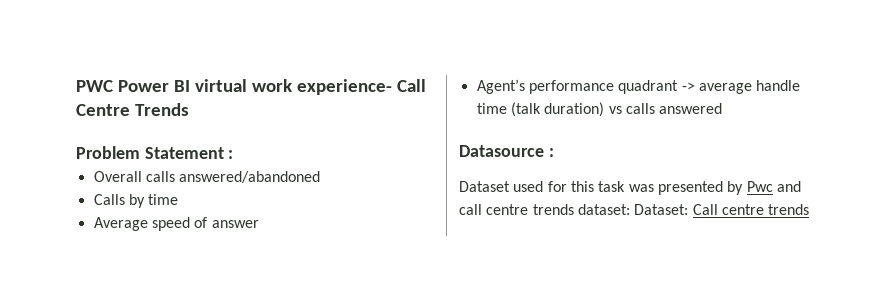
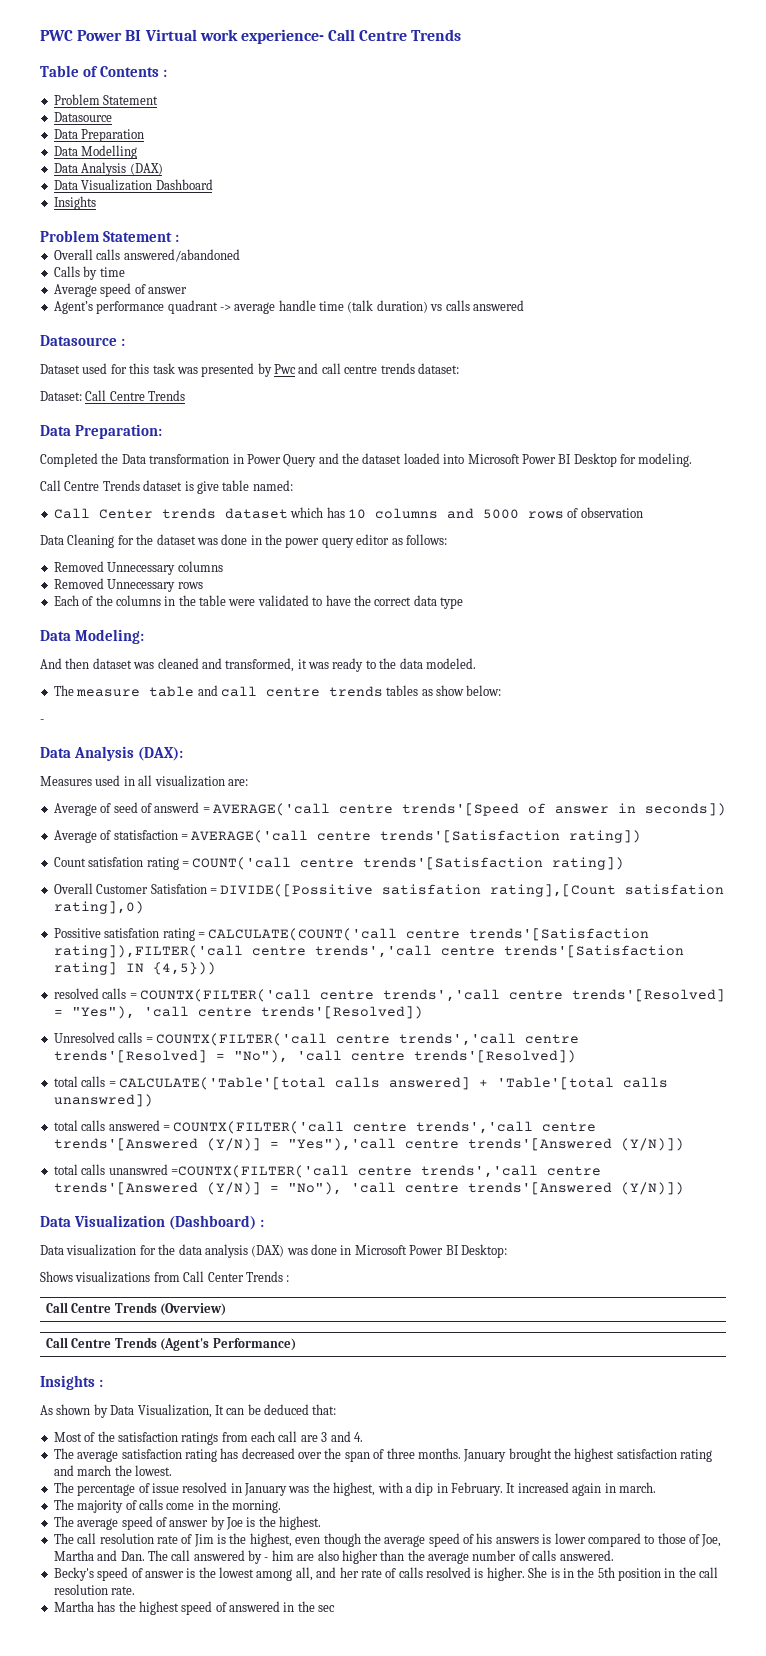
[194,79,247,92] virtual -> [144,29,197,41] Virtual
(189, 109) none -> [40,65,167,77] [53,94,159,105] [53,112,112,122] [53,129,145,142] [53,145,138,159] [53,162,163,176] [53,179,213,191] [53,196,96,210] // Table of Contents : // Problem Statement // Datasource // Data Preparation // Data Modelling // Data Analysis (DAX) // Data Visualization Dashboard // Insights
(630, 209) none -> (459, 368) //
[721,204,810,215] centre trends -> [109,390,186,401] [40,424,162,439] [40,453,693,467] [40,480,293,494] [53,507,643,519] [40,534,447,548] [53,561,223,575] [53,578,203,592] [53,595,463,609] [40,629,144,644] [40,658,476,672] [53,685,502,697] [40,719,44,723] [40,746,183,761] [40,775,248,787] [53,802,726,816] [53,830,642,843] [53,857,625,870] [53,883,725,897] [53,901,144,914] [53,928,650,941] [53,945,684,958] [53,962,216,975] [53,988,725,1002] [53,1006,423,1019] [53,1032,579,1046] [53,1050,576,1063] [53,1076,668,1090] [53,1094,153,1107] [53,1120,597,1134] [53,1138,684,1151] [53,1164,601,1178] [53,1182,684,1195] [40,1215,264,1230] [40,1244,507,1258] [40,1271,290,1283] [45,1302,227,1316] [45,1337,296,1351] [40,1375,103,1390] [40,1404,337,1418] [53,1431,363,1445] [53,1448,713,1462] [53,1465,172,1476] [53,1482,656,1496] [53,1499,282,1513] [53,1516,322,1530] [53,1533,722,1547] [53,1550,614,1564] [53,1567,719,1581] [53,1584,136,1595] [53,1601,336,1615] Centre Trends // Data Preparation: // Completed the Data transformation in Power Query and the dataset loaded into Microsoft Power BI Desktop for modeling. // Call Centre Trends dataset is give table named: // Call Center trends dataset which has 10 columns and 5000 rows of observation // Data Cleaning for the dataset was done in the power query editor as follows: // Removed Unnecessary columns // Removed Unnecessary rows // Each of the columns in the table were validated to have the correct data type // Data Modeling: // And then dataset was cleaned and transformed, it was ready to the data modeled. // The measure table and call centre trends tables as show below: // - // Data Analysis (DAX): // Measures used in all visualization are: // Average of seed of answerd = AVERAGE('call centre trends'[Speed of answer in seconds]) // Average of statisfaction = AVERAGE('call centre trends'[Satisfaction rating]) // Count satisfation rating = COUNT('call centre trends'[Satisfaction rating]) // Overall Customer Satisfation = DIVIDE([Possitive satisfation rating],[Count satisfation rating],0) // Possitive satisfation rating = CALCULATE(COUNT('call centre trends'[Satisfaction rating]),FILTER('call centre trends','call centre trends'[Satisfaction rating] IN {4,5})) // resolved calls = COUNTX(FILTER('call centre trends','call centre trends'[Resolved] = "Yes"), 'call centre trends'[Resolved]) // Unresolved calls = COUNTX(FILTER('call centre trends','call centre trends'[Resolved] = "No"), 'call centre trends'[Resolved]) // total calls = CALCULATE('Table'[total calls answered] + 'Table'[total calls unanswred]) // total calls answered = COUNTX(FILTER('call centre trends','call centre trends'[Answered (Y/N)] = "Yes"),'call centre trends'[Answered (Y/N)]) // total calls unanswred =COUNTX(FILTER('call centre trends','call centre trends'[Answered (Y/N)] = "No"), 'call centre trends'[Answered (Y/N)]) // Data Visualization (Dashboard) : // Data visualization for the data analysis (DAX) was done in Microsoft Power BI Desktop: // Shows visualizations from Call Center Trends : // Call Centre Trends (Overview) // Call Centre Trends (Agent's Performance) // Insights : // As shown by Data Visualization, It can be deduced that: // Most of the satisfaction ratings from each call are 3 and 4. // The average satisfaction rating has decreased over the span of three months. January brought the highest satisfaction rating and march the lowest. // The percentage of issue resolved in January was the highest, with a dip in February. It increased again in march. // The majority of calls come in the morning. // The average speed of answer by Joe is the highest. // The call resolution rate of Jim is the highest, even though the average speed of his answers is lower compared to those of Joe, Martha and Dan. The call answered by - him are also higher than the average number of calls answered. // Becky's speed of answer is the lowest among all, and her rate of calls resolved is higher. She is in the 5th position in the call resolution rate. // Martha has the highest speed of answered in the sec

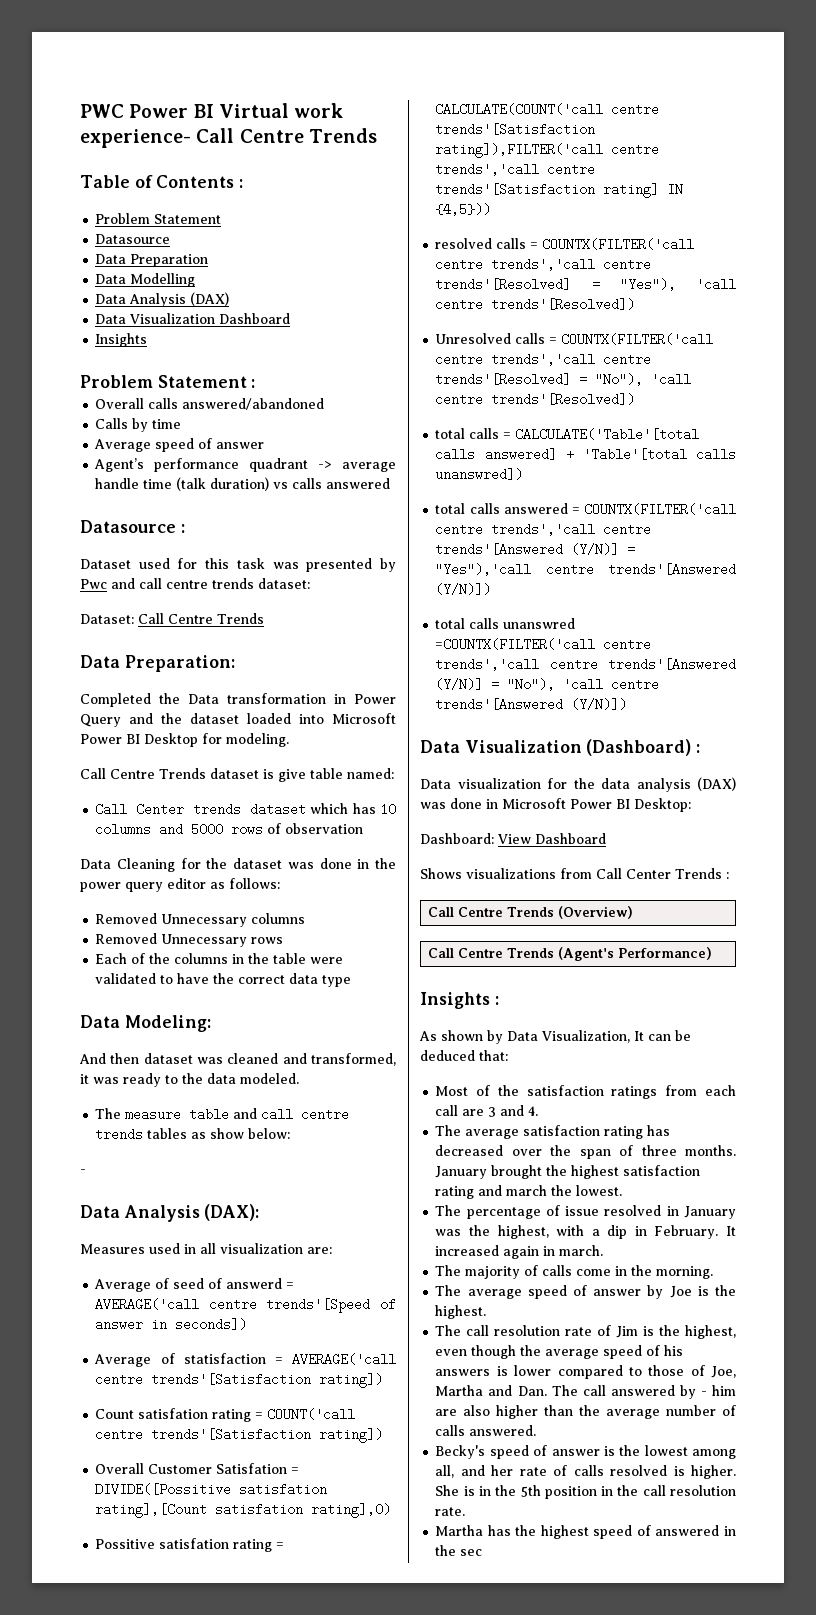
(507, 1251) none -> [420,833,606,844] // Dashboard: View Dashboard

